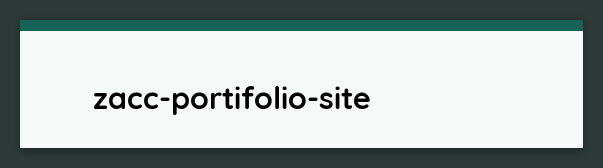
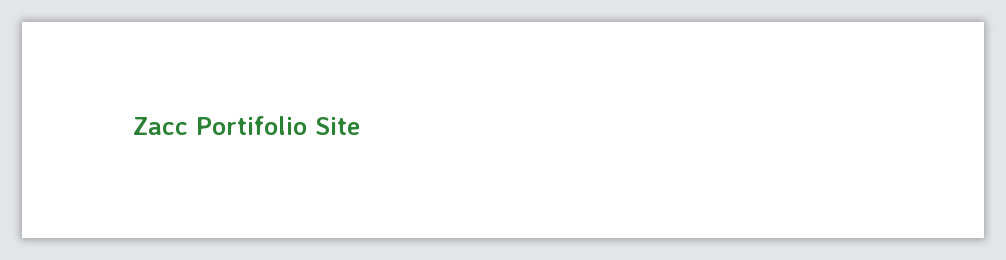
[93,86,371,115] zacc-portifolio-site -> [133,116,360,135] Zacc Portifolio Site

